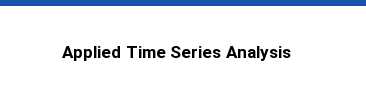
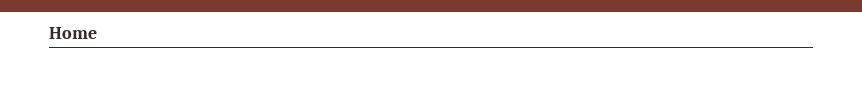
[62,46,291,61] Applied Time Series Analysis -> [49,27,97,39] Home

